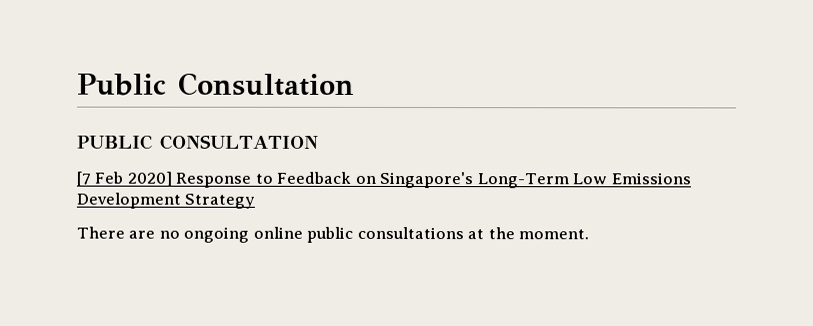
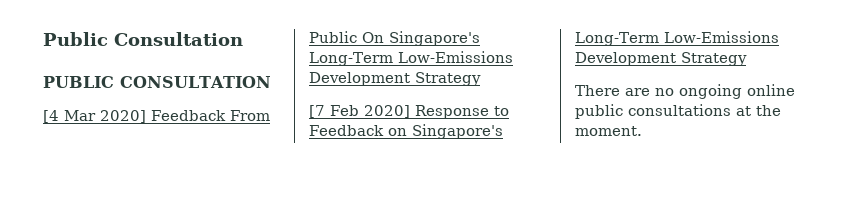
(319, 142) none -> [43,110,270,123] [309,31,480,46] [309,51,513,66] [309,72,481,86] // [4 Mar 2020] Feedback From Public On Singapore's Long-Term Low-Emissions Development Strategy
[572,172,691,185] Low Emissions -> [663,31,779,43] Low-Emissions

